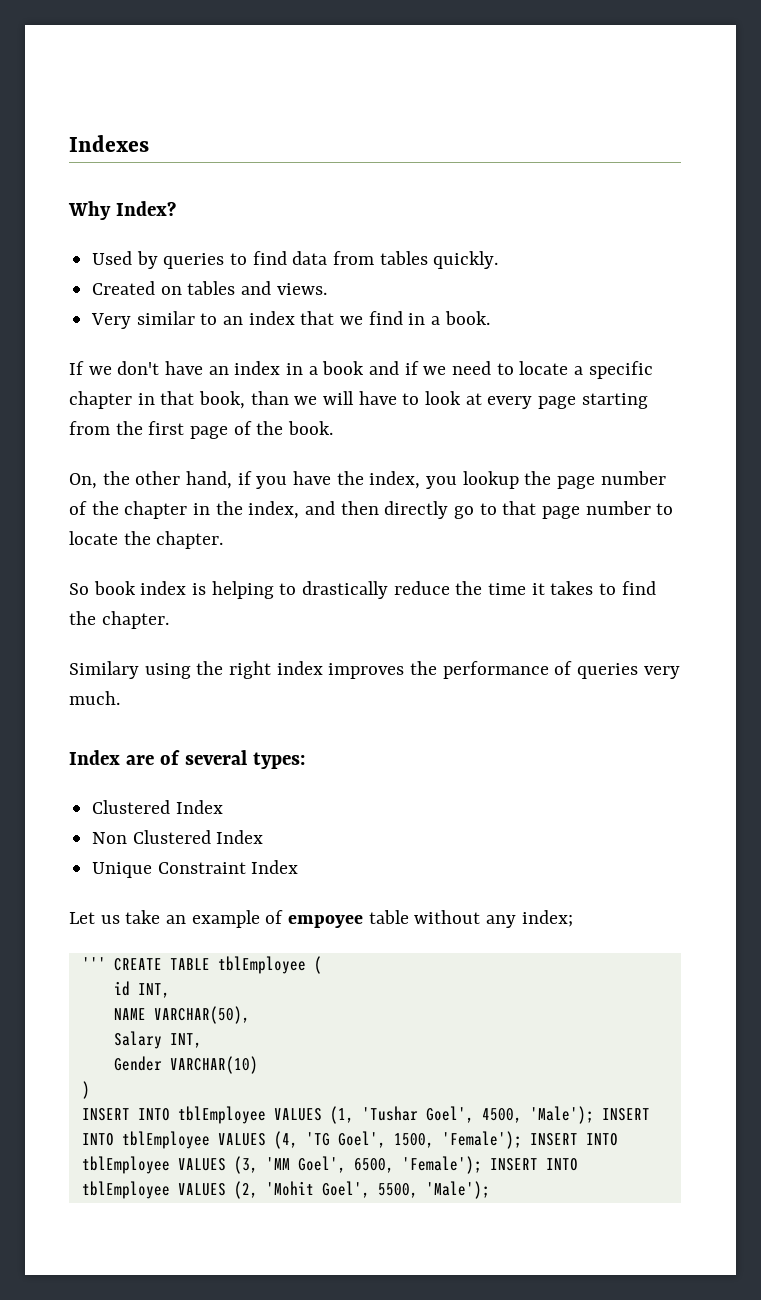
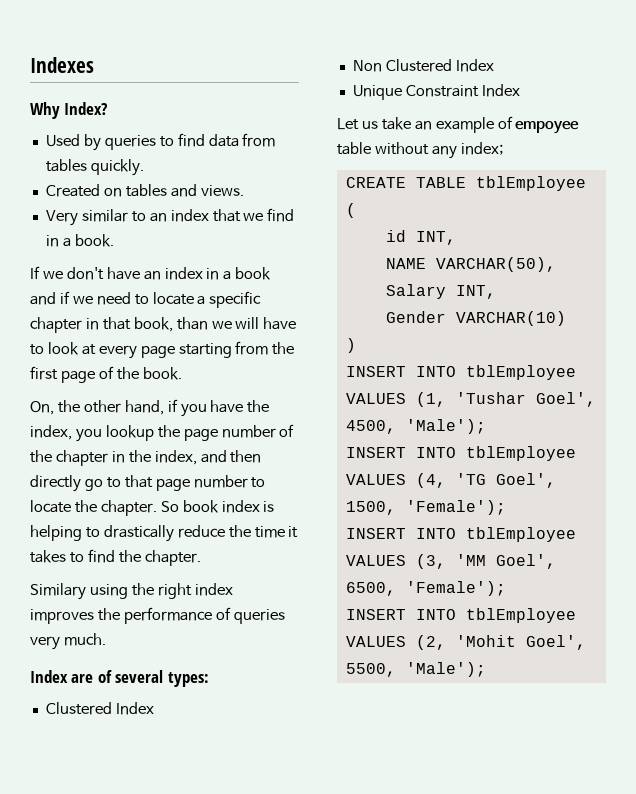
(224, 540) // -> (157, 508) none
[81,957,106,970] ''' -> (503, 148) none
(594, 1115) none -> (486, 426) //
(522, 1140) none -> (506, 507) //
(482, 1165) none -> (506, 588) //

